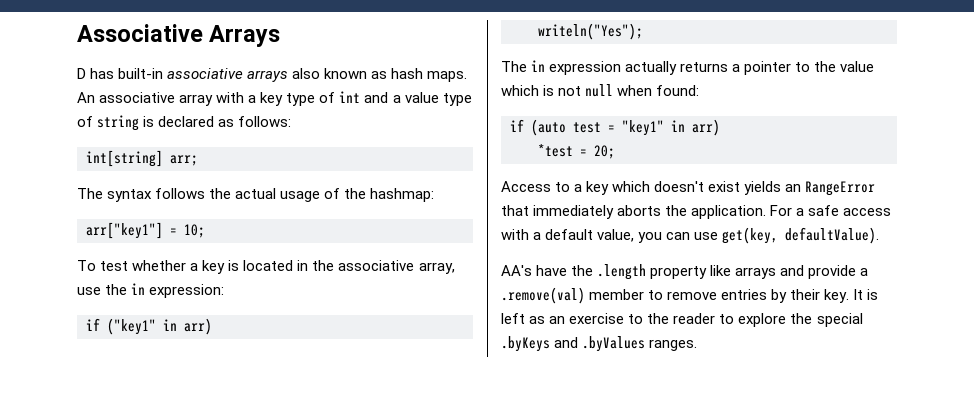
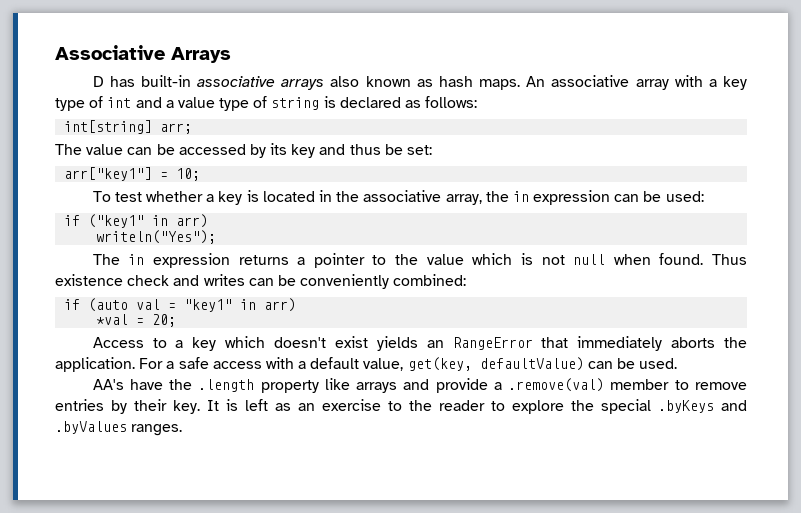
[107,188,435,202] syntax follows the actual usage of the hashmap: -> [86,143,433,158] value can be accessed by its key and thus be set:
[77,287,101,295] use -> (482, 199) none
[149,284,225,298] expression: -> [533,190,704,205] expression can be used:
[625,61,678,75] actually -> (230, 260) none
[656,85,700,96] found: -> [659,253,747,265] [55,274,467,289] found. Thus existence check and writes can be conveniently combined:
[573,122,601,133] test -> [136,299,161,310] val
[538,144,573,157] *test -> [96,314,129,325] *val
[638,227,880,244] you can use get(key, defaultValue). -> [407,357,678,371] get(key, defaultValue) can be used.

